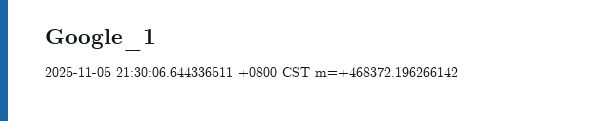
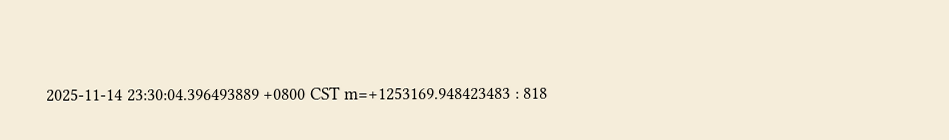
[45,29,156,51] [45,66,458,77] Google_1 // 2025-11-05 21:30:06.644336511 +0800 CST m=+468372.196266142 -> [46,86,549,102] 2025-11-14 23:30:04.396493889 +0800 CST m=+1253169.948423483 : 818

